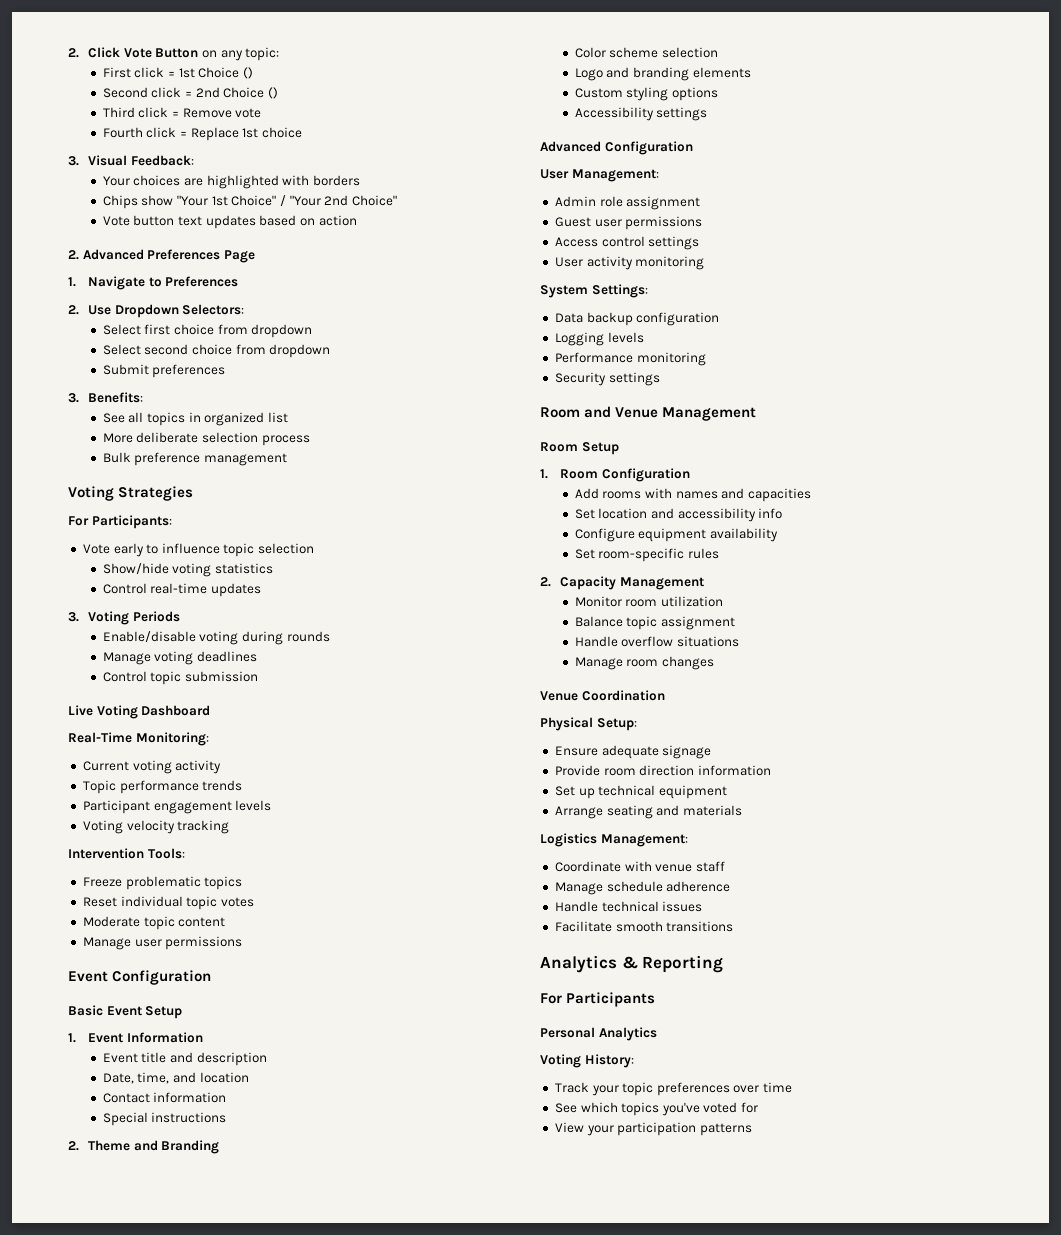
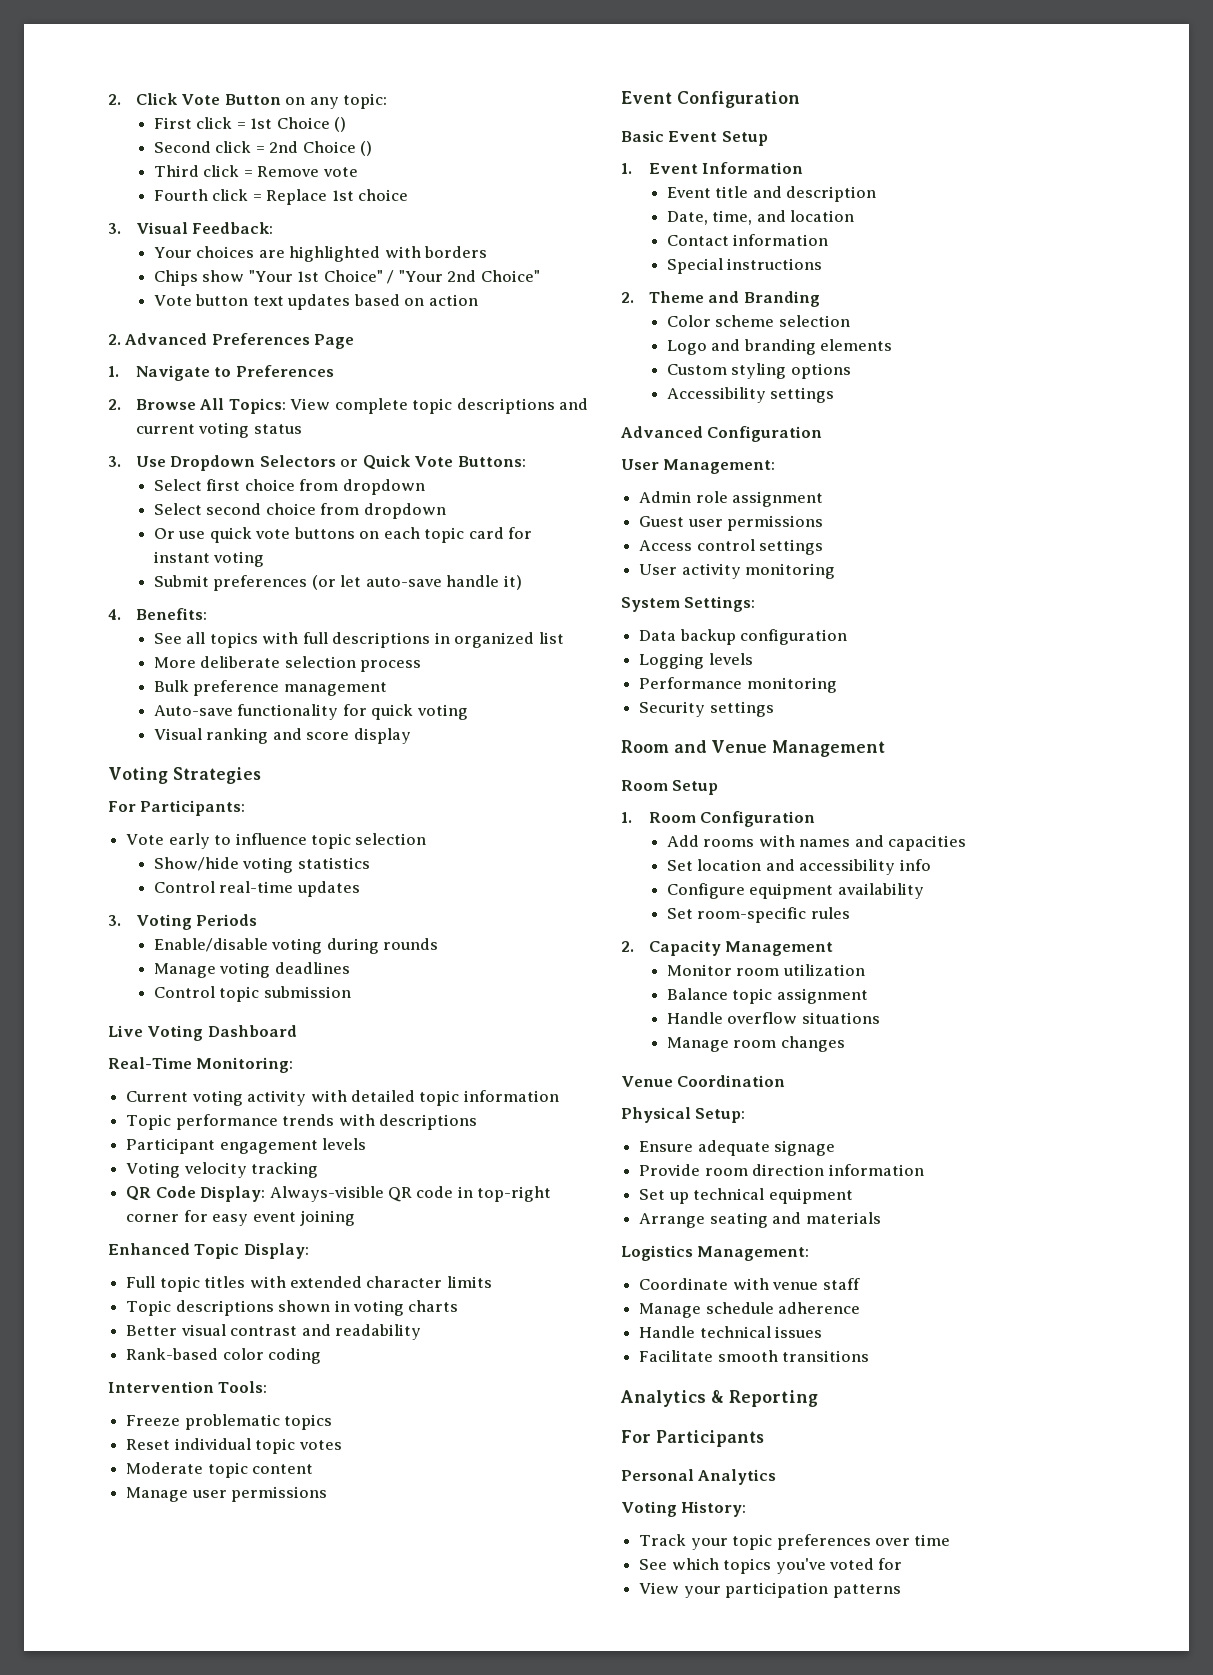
[87,304,245,318] Use Dropdown Selectors: -> [135,398,588,414] [135,422,302,438] [108,455,526,471] Browse All Topics: View complete topic descriptions and current voting status // 3. Use Dropdown Selectors or Quick Vote Buttons:
[102,364,226,378] [68,393,79,403] Submit preferences // 3. -> [153,527,533,543] [153,551,265,567] [153,575,522,591] [108,609,121,620] Or use quick vote buttons on each topic card for instant voting // Submit preferences (or let auto-save handle it) // 4.
(186, 419) none -> [262,632,431,648] with full descriptions
(288, 459) none -> [153,704,468,720] [153,728,411,744] // Auto-save functionality for quick voting // Visual ranking and score display
(222, 767) none -> [310,1090,559,1106] with detailed topic information
(243, 785) none -> [338,1114,477,1130] with descriptions
(230, 827) none -> [126,1186,552,1202] [126,1210,355,1226] [108,1243,309,1259] [126,1276,492,1292] [126,1300,459,1316] [126,1324,421,1340] [126,1348,322,1364] // QR Code Display: Always-visible QR code in top-right corner for easy event joining // Enhanced Topic Display: // Full topic titles with extended character limits // Topic descriptions shown in voting charts // Better visual contrast and readability // Rank-based color coding

